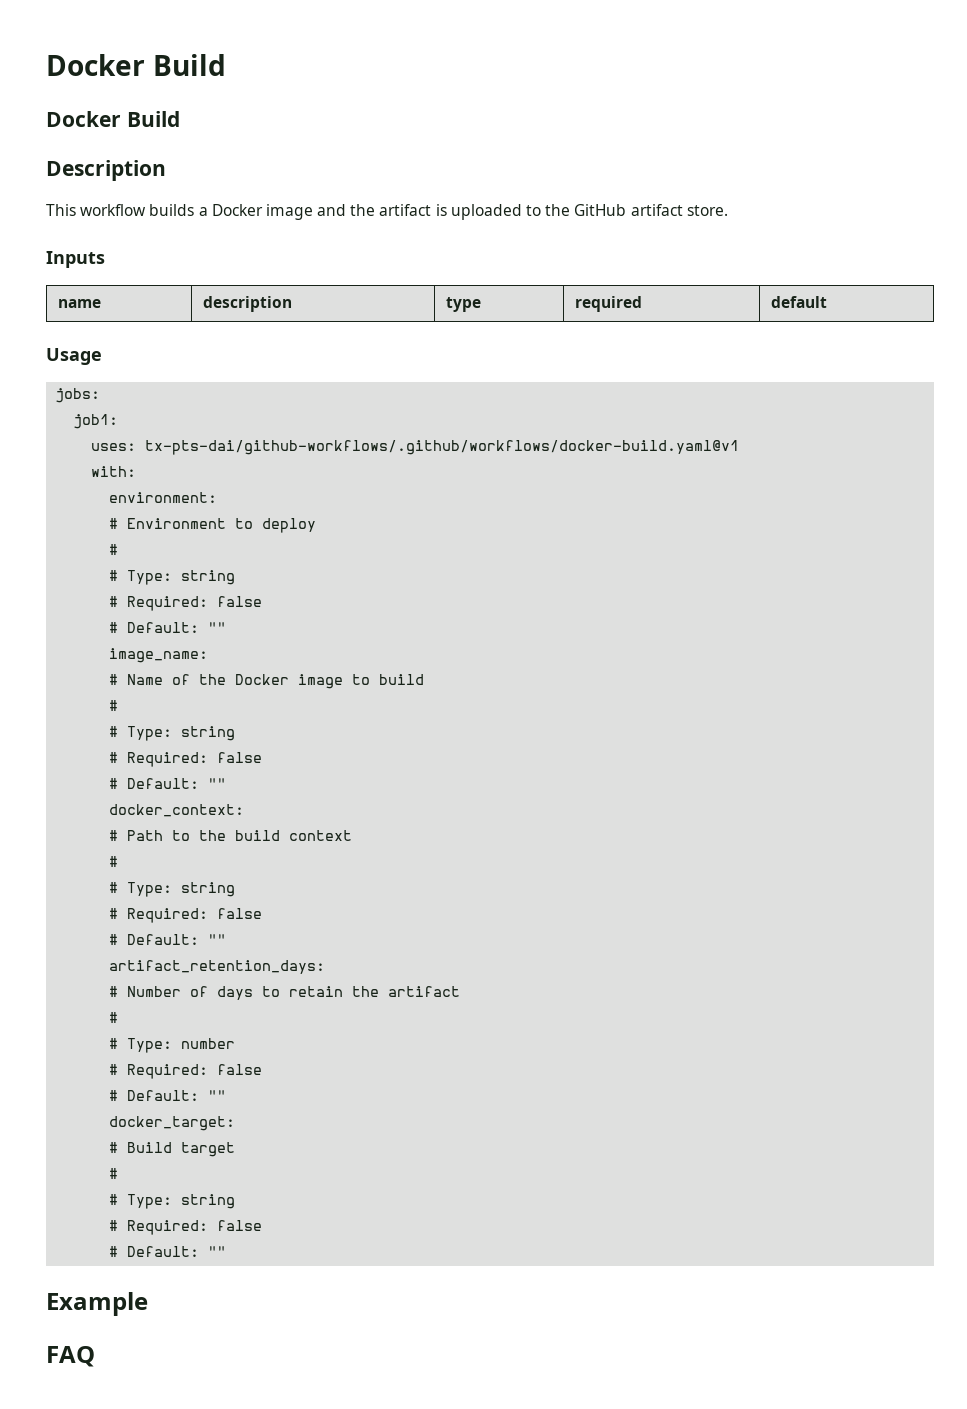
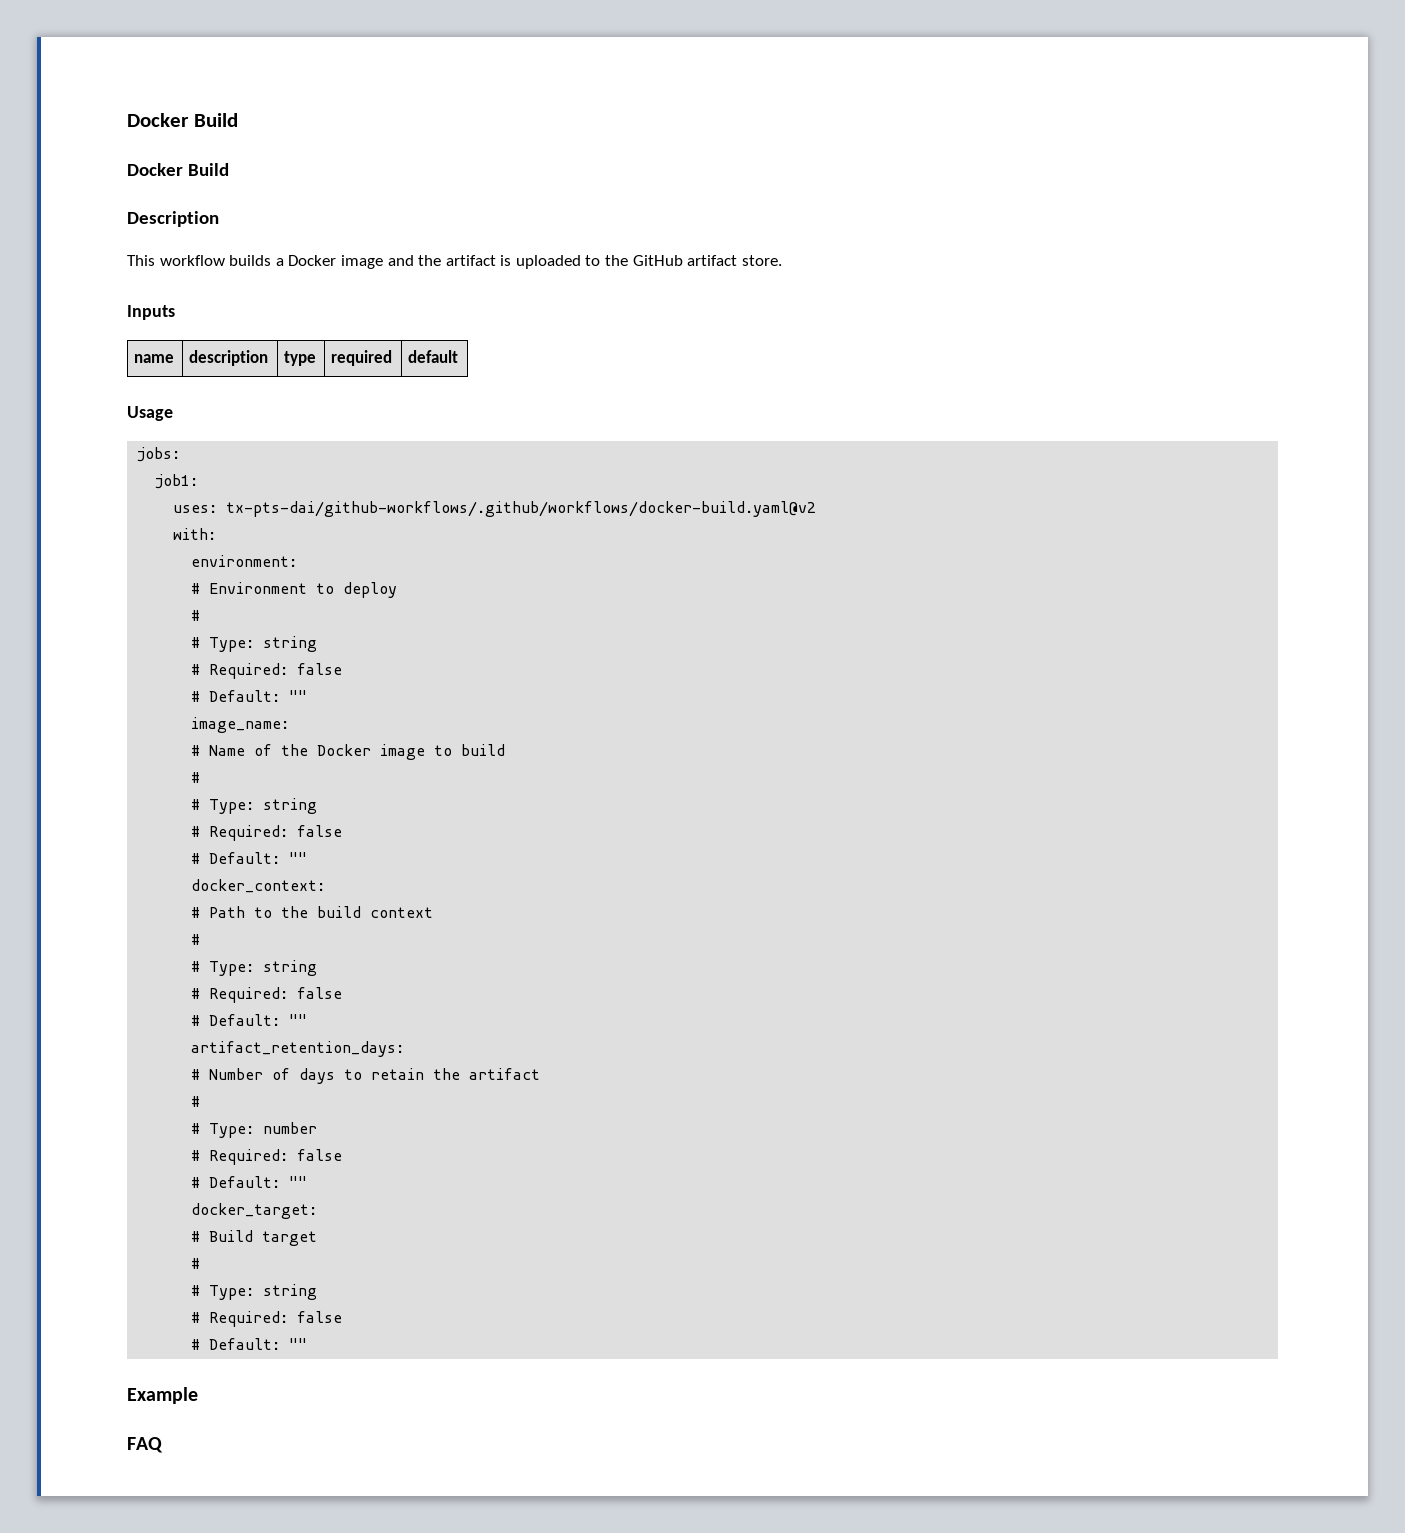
[145,440,740,455] tx-pts-dai/github-workflows/.github/workflows/docker-build.yaml@v1 -> [226,501,817,517] tx-pts-dai/github-workflows/.github/workflows/docker-build.yaml@v2

